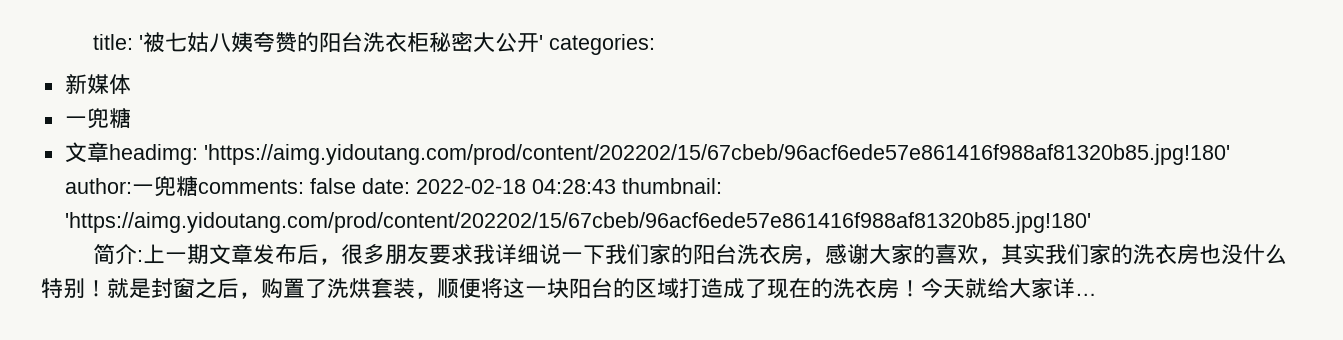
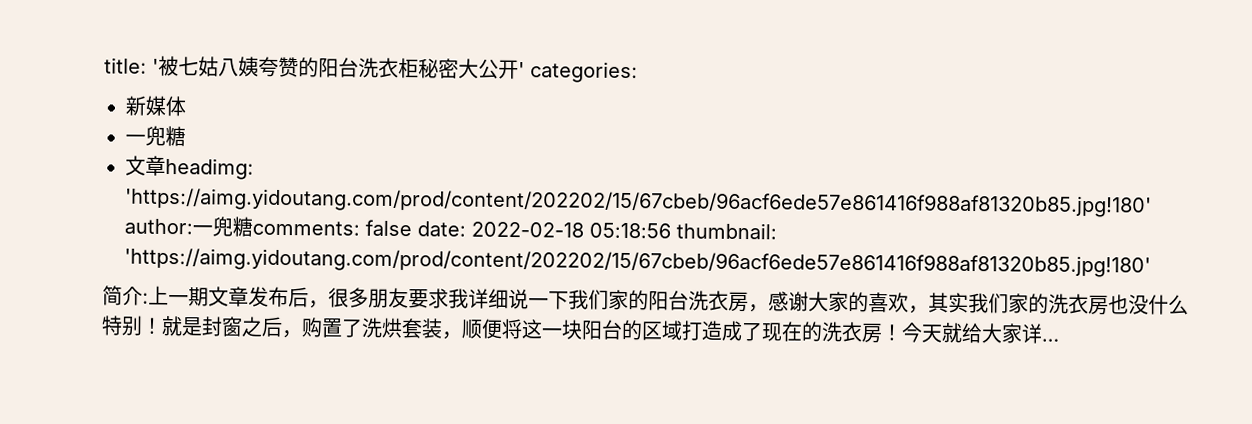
[531,179,616,194] 04:28:43 -> [589,222,671,239] 05:18:56

